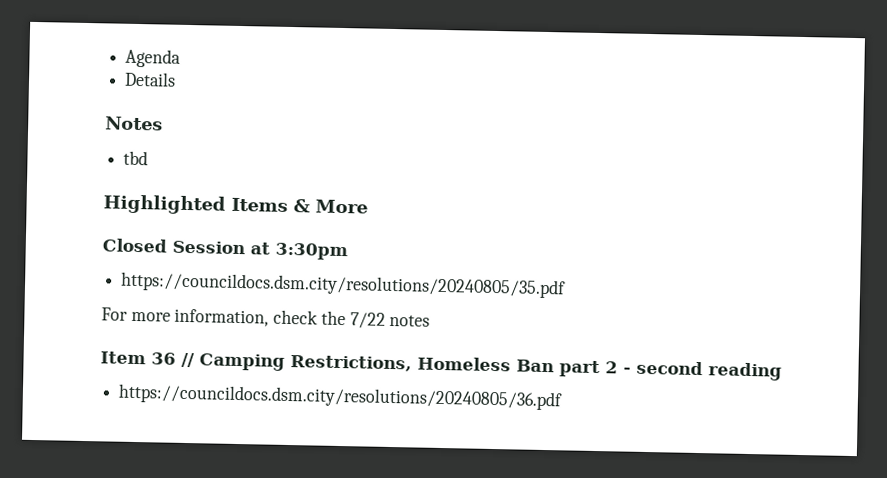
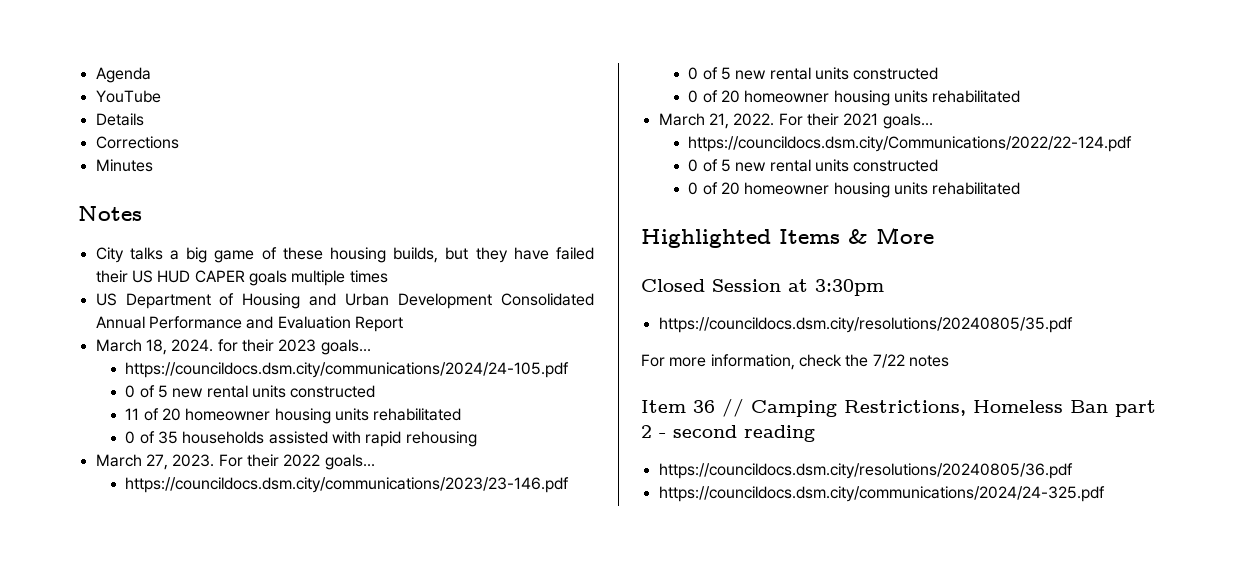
(182, 58) none -> [95,90,161,103] // YouTube
(177, 79) none -> [95,136,179,149] [95,159,153,172] // Corrections // Minutes
[123,150,149,166] tbd -> [95,247,594,263] [95,270,388,286] [95,293,594,309] [95,316,403,332] [95,339,371,355] [125,362,570,378] [125,385,376,398] [125,408,462,424] [125,431,477,447] [95,454,375,470] [125,477,570,493] [688,67,939,80] [688,90,1021,106] [658,113,933,129] [688,136,1133,152] [688,159,939,172] [688,182,1021,198] City talks a big game of these housing builds, but they have failed their US HUD CAPER goals multiple times // US Department of Housing and Urban Development Consolidated Annual Performance and Evaluation Report // March 18, 2024. for their 2023 goals... // https://councildocs.dsm.city/communications/2024/24-105.pdf // 0 of 5 new rental units constructed // 11 of 20 homeowner housing units rehabilitated // 0 of 35 households assisted with rapid rehousing // March 27, 2023. For their 2022 goals... // https://councildocs.dsm.city/communications/2023/23-146.pdf // 0 of 5 new rental units constructed // 0 of 20 homeowner housing units rehabilitated // March 21, 2022. For their 2021 goals... // https://councildocs.dsm.city/Communications/2022/22-124.pdf // 0 of 5 new rental units constructed // 0 of 20 homeowner housing units rehabilitated
(564, 397) none -> [658,486,1105,502] // https://councildocs.dsm.city/communications/2024/24-325.pdf

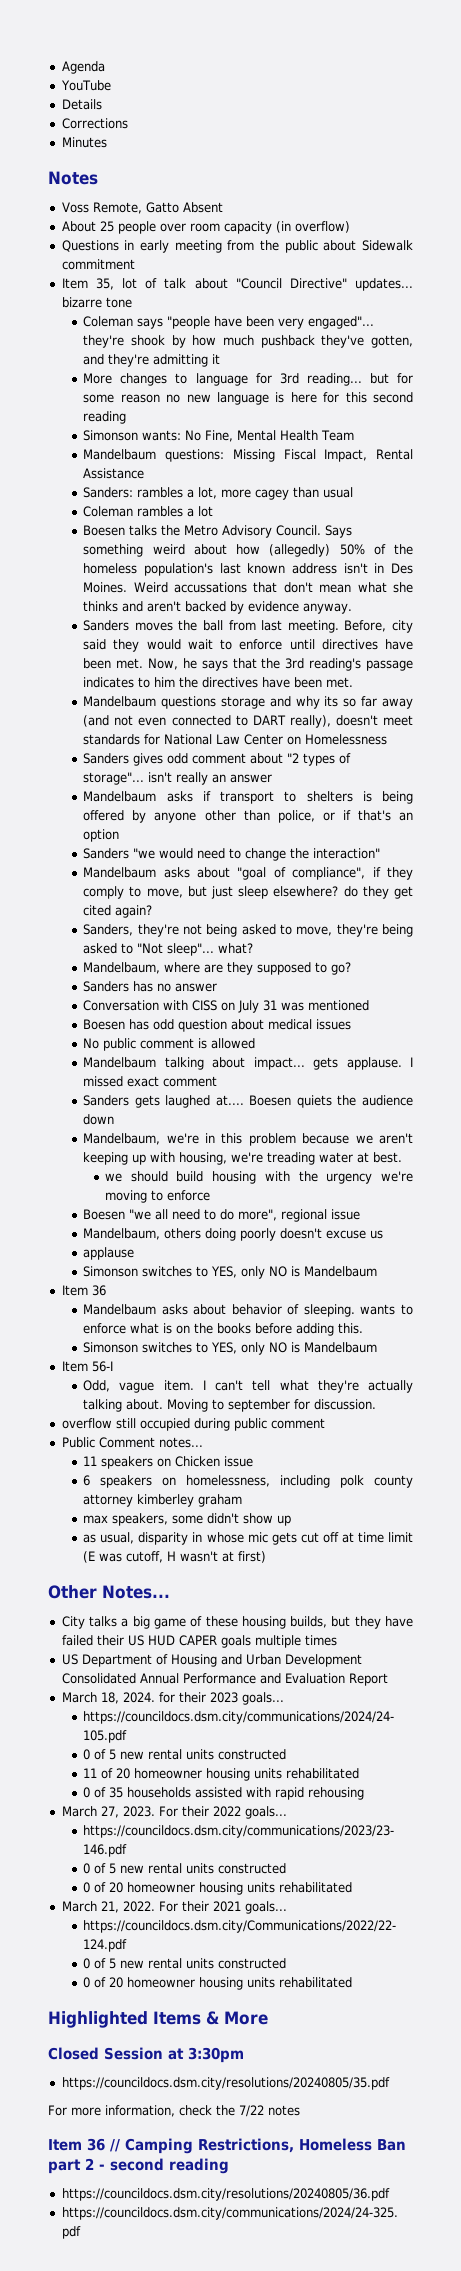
(142, 213) none -> [61,202,223,214] [61,221,350,234] [61,240,413,253] [61,259,135,270] [61,278,413,291] [61,297,132,308] [83,316,375,329] [83,335,413,348] [83,354,221,367] [83,373,413,386] [83,392,413,405] [83,411,127,424] [83,430,355,442] [83,449,413,462] [83,468,145,479] [83,487,354,500] [83,506,214,517] [83,525,353,538] [83,544,413,557] [83,563,413,576] [83,582,413,593] [83,601,353,614] [83,620,413,633] [83,639,413,652] [83,658,413,671] [83,677,354,688] [83,696,413,709] [83,715,413,728] [83,734,388,745] [83,753,352,766] [83,772,273,785] [83,791,413,804] [83,810,414,823] [83,829,120,842] [83,848,381,861] [83,867,413,880] [83,886,413,899] [83,905,153,918] [83,924,413,937] [83,943,254,956] [83,962,352,975] [83,981,218,992] [83,1000,370,1013] [83,1019,352,1032] [83,1038,256,1051] [83,1057,413,1070] [83,1076,218,1087] [83,1095,413,1108] [83,1114,115,1125] [83,1133,413,1146] [83,1152,403,1165] [104,1171,413,1184] [104,1190,210,1203] [83,1209,361,1222] [83,1228,384,1241] [83,1247,135,1260] [83,1266,378,1279] [61,1285,106,1296] [83,1304,413,1317] [83,1323,364,1336] [83,1342,378,1355] [61,1361,113,1372] [83,1380,413,1393] [83,1399,377,1412] [61,1418,325,1431] [61,1437,203,1448] [83,1456,254,1469] [83,1475,413,1488] [83,1494,243,1507] [83,1513,292,1526] [83,1532,414,1545] [83,1551,267,1563] [48,1585,170,1599] // Voss Remote, Gatto Absent // About 25 people over room capacity (in overflow) // Questions in early meeting from the public about Sidewalk commitment // Item 35, lot of talk about "Council Directive" updates... bizarre tone // Coleman says "people have been very engaged"... they're shook by how much pushback they've gotten, and they're admitting it // More changes to language for 3rd reading... but for some reason no new language is here for this second reading // Simonson wants: No Fine, Mental Health Team // Mandelbaum questions: Missing Fiscal Impact, Rental Assistance // Sanders: rambles a lot, more cagey than usual // Coleman rambles a lot // Boesen talks the Metro Advisory Council. Says something weird about how (allegedly) 50% of the homeless population's last known address isn't in Des Moines. Weird accussations that don't mean what she thinks and aren't backed by evidence anyway. // Sanders moves the ball from last meeting. Before, city said they would wait to enforce until directives have been met. Now, he says that the 3rd reading's passage indicates to him the directives have been met. // Mandelbaum questions storage and why its so far away (and not even connected to DART really), doesn't meet standards for National Law Center on Homelessness // Sanders gives odd comment about "2 types of storage"... isn't really an answer // Mandelbaum asks if transport to shelters is being offered by anyone other than police, or if that's an option // Sanders "we would need to change the interaction" // Mandelbaum asks about "goal of compliance", if they comply to move, but just sleep elsewhere? do they get cited again? // Sanders, they're not being asked to move, they're being asked to "Not sleep"... what? // Mandelbaum, where are they supposed to go? // Sanders has no answer // Conversation with CISS on July 31 was mentioned // Boesen has odd question about medical issues // No public comment is allowed // Mandelbaum talking about impact... gets applause. I missed exact comment // Sanders gets laughed at.... Boesen quiets the audience down // Mandelbaum, we're in this problem because we aren't keeping up with housing, we're treading water at best. // we should build housing with the urgency we're moving to enforce // Boesen "we all need to do more", regional issue // Mandelbaum, others doing poorly doesn't excuse us // applause // Simonson switches to YES, only NO is Mandelbaum // Item 36 // Mandelbaum asks about behavior of sleeping. wants to enforce what is on the books before adding this. // Simonson switches to YES, only NO is Mandelbaum // Item 56-I // Odd, vague item. I can't tell what they're actually talking about. Moving to september for discussion. // overflow still occupied during public comment // Public Comment notes... // 11 speakers on Chicken issue // 6 speakers on homelessness, including polk county attorney kimberley graham // max speakers, some didn't show up // as usual, disparity in whose mic gets cut off at time limit (E was cutoff, H wasn't at first) // Other Notes...

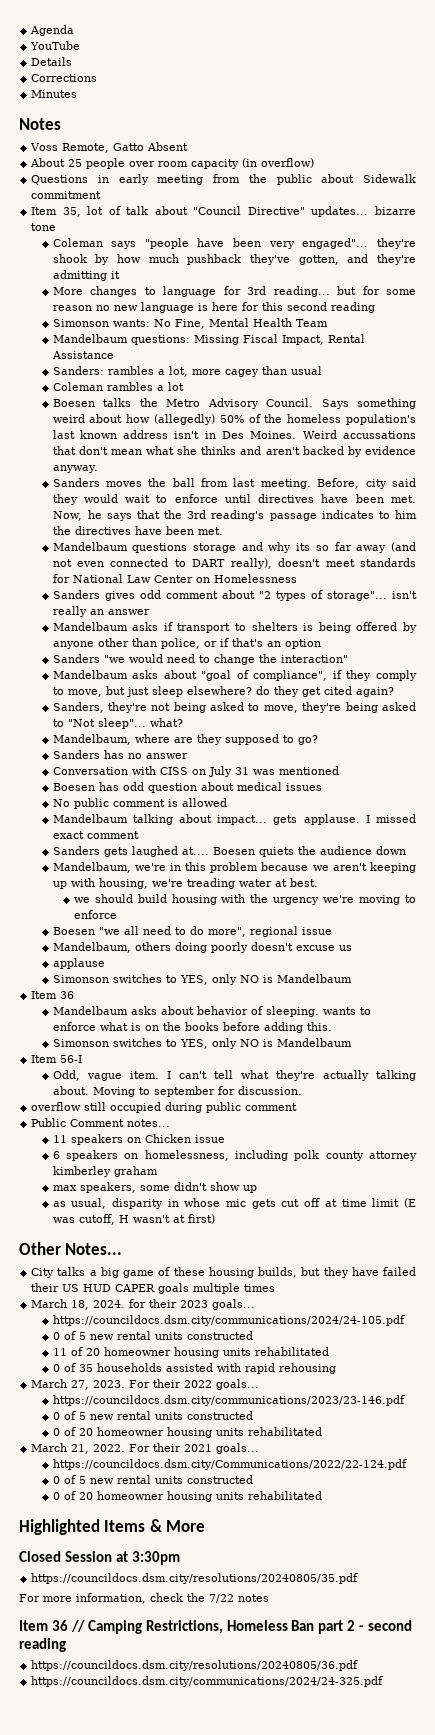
[61,1654,362,1667] [61,1673,388,1686] // US Department of Housing and Urban Development Consolidated Annual Performance and Evaluation Report -> (276, 1288) none

